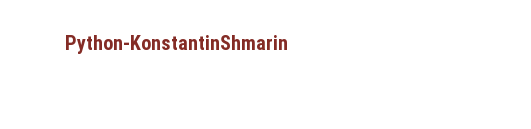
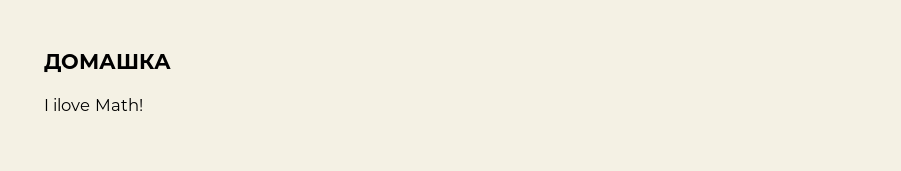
[65,35,288,54] Python-KonstantinShmarin -> [44,54,171,73] [44,98,143,111] ДОМАШКА // I ilove Math!

